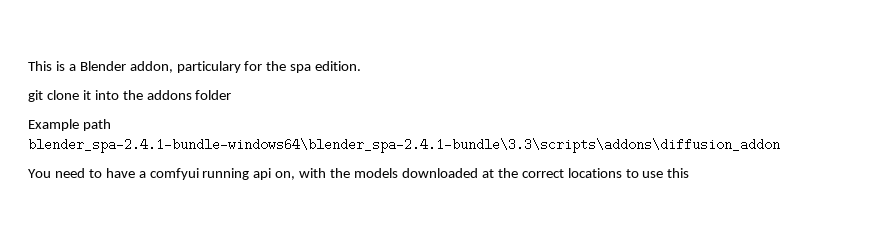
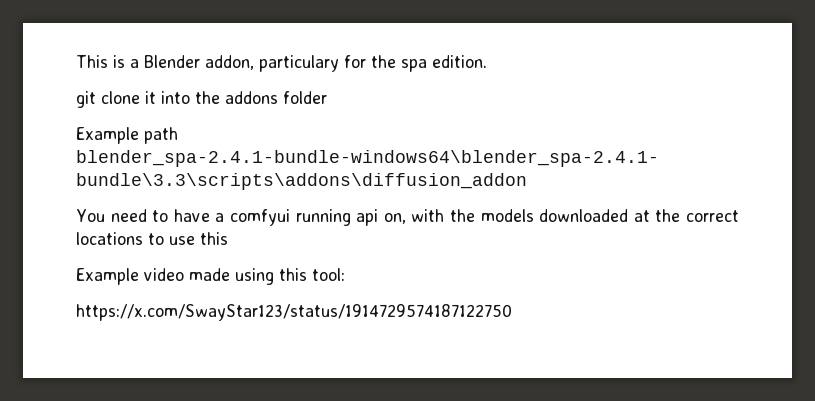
(690, 173) none -> [76,268,345,285] [76,304,512,321] // Example video made using this tool: // https://x.com/SwayStar123/status/1914729574187122750

